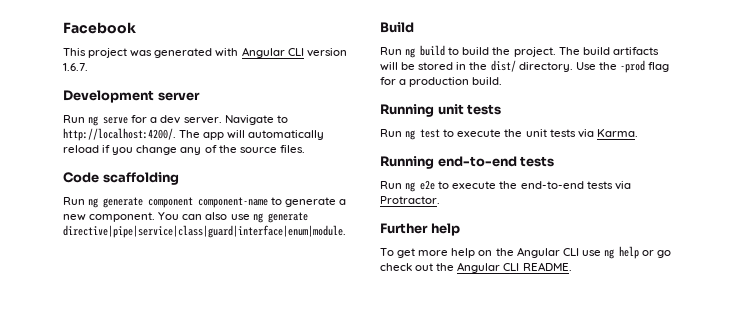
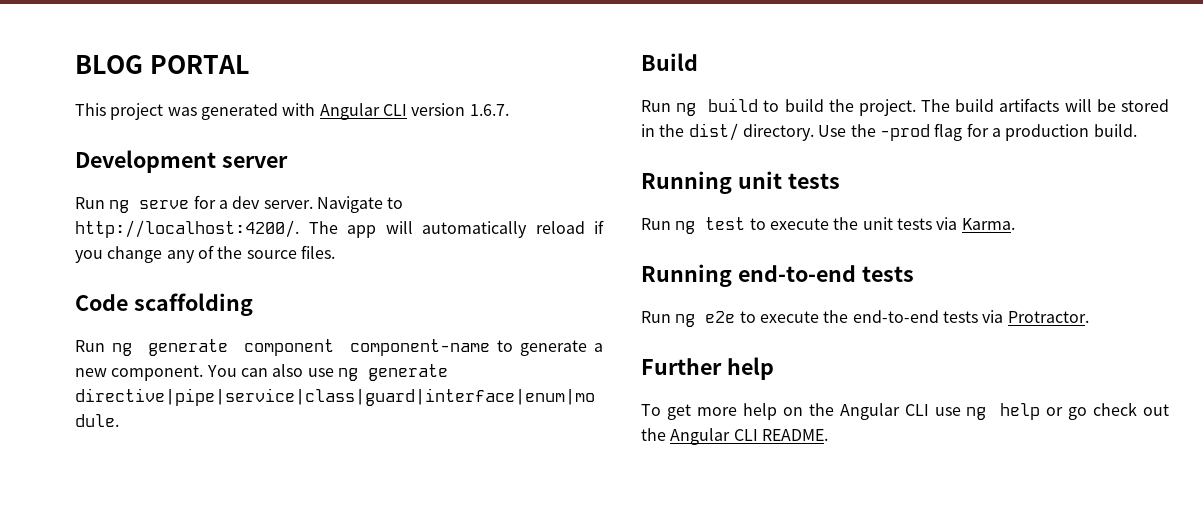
[63,22,136,34] Facebook -> [75,55,249,74] BLOG PORTAL

